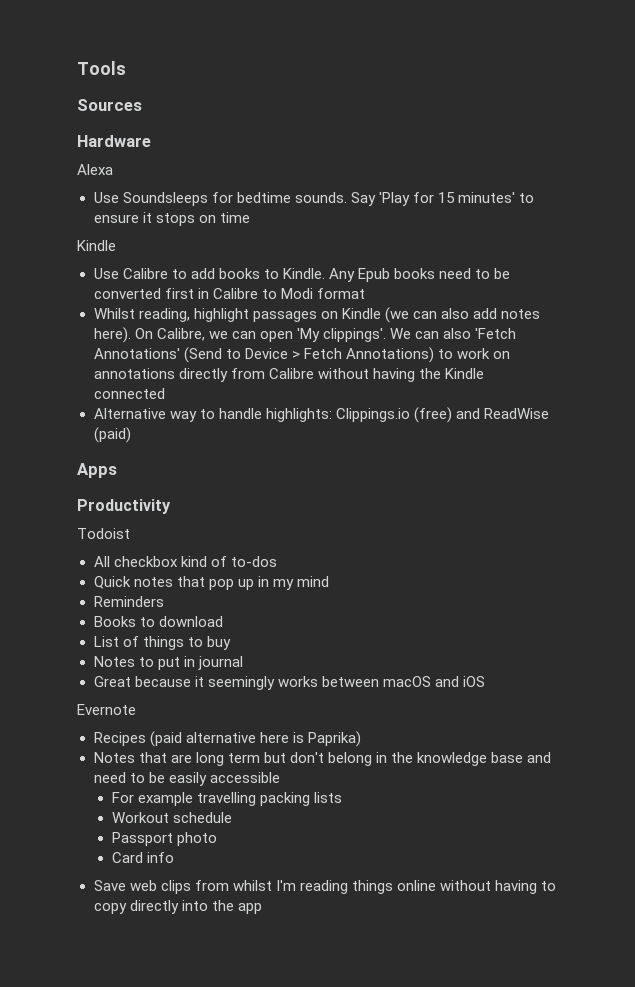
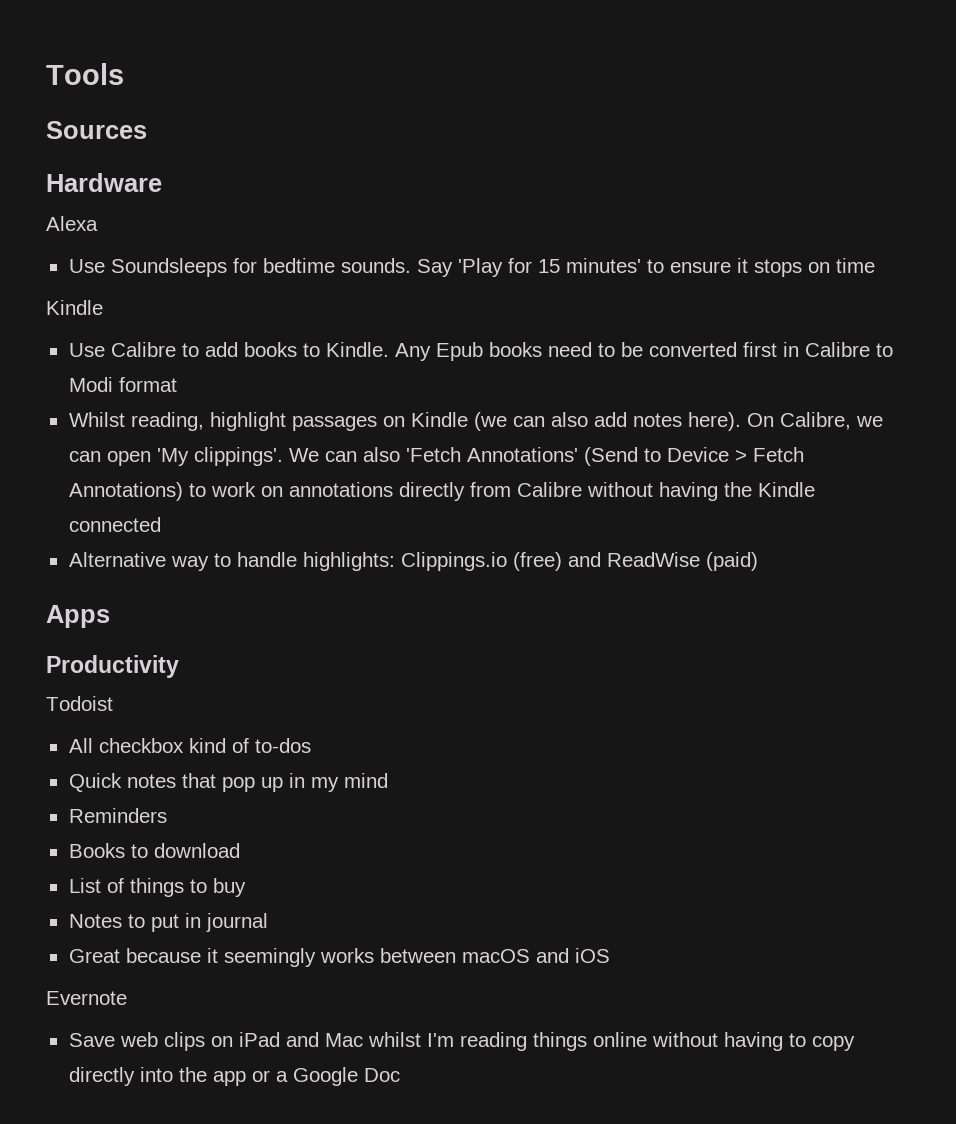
[93,731,361,747] [93,752,552,766] [93,772,280,786] [111,792,343,806] [111,812,232,823] [111,832,217,846] [111,852,174,863] // Recipes (paid alternative here is Paprika) // Notes that are long term but don't belong in the knowledge base and need to be easily accessible // For example travelling packing lists // Workout schedule // Passport photo // Card info -> (127, 998) none
[194,880,229,891] from -> [210,1032,363,1047] on iPad and Mac
(262, 908) none -> [251,1067,400,1086] or a Google Doc

